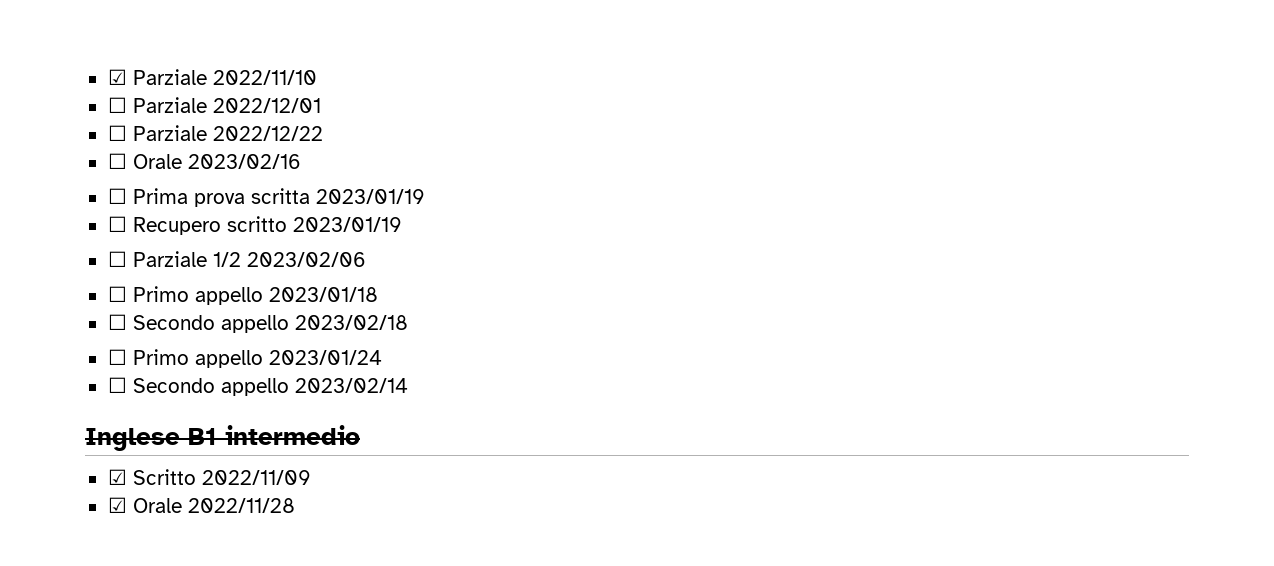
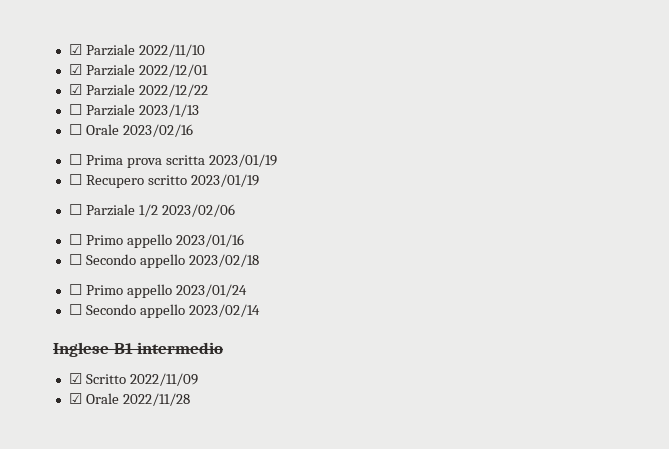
[107,97,127,113] ☐ -> [68,64,82,75] ☑
[107,125,323,141] // ☐ Parziale 2022/12/22 -> [68,84,208,97] [68,104,199,117] // ☑ Parziale 2022/12/22 // ☐ Parziale 2023/1/13
[268,287,378,302] 2023/01/18 -> [175,234,244,247] 2023/01/16

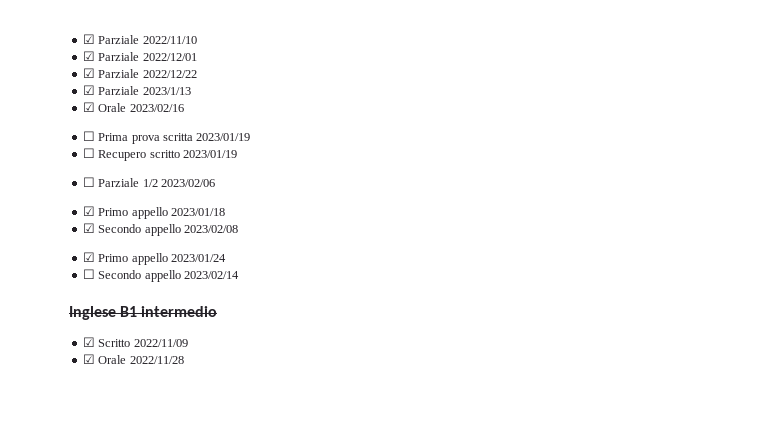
[68,104,82,115] ☐ -> [82,85,95,95] ☑
[68,124,82,135] ☐ -> [82,102,95,112] ☑
[68,234,244,248] [68,254,259,268] [68,284,82,295] ☐ Primo appello 2023/01/16 // ☐ Secondo appello 2023/02/18 // ☐ -> [82,206,225,219] [82,223,238,236] [82,252,95,262] ☑ Primo appello 2023/01/18 // ☑ Secondo appello 2023/02/08 // ☑

